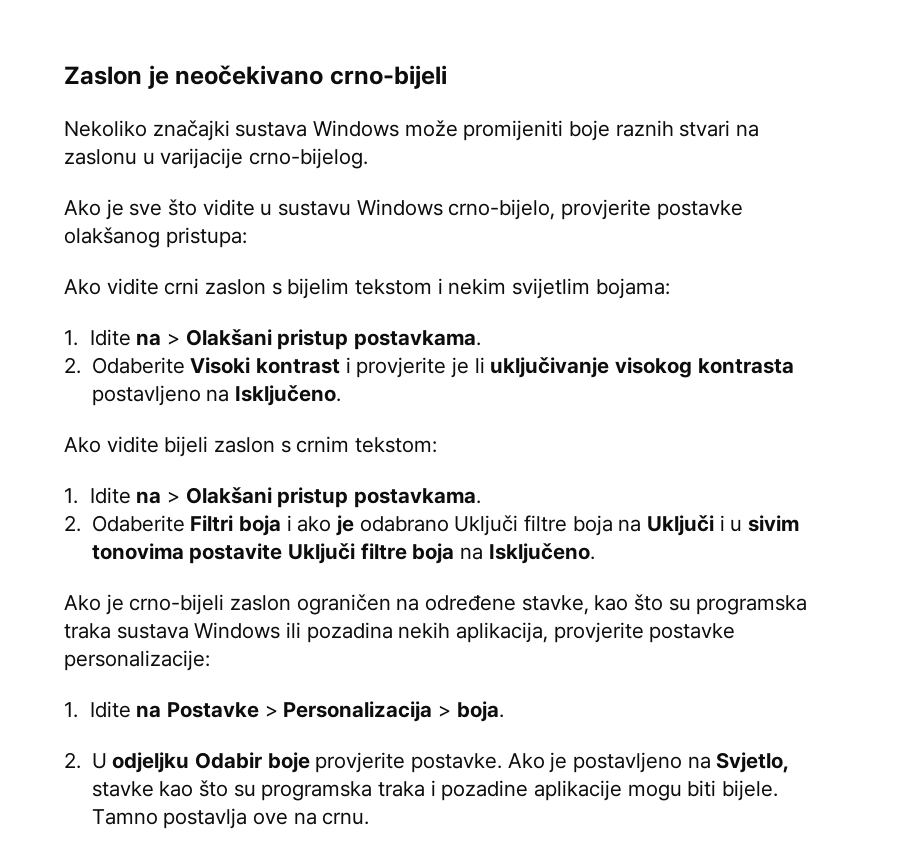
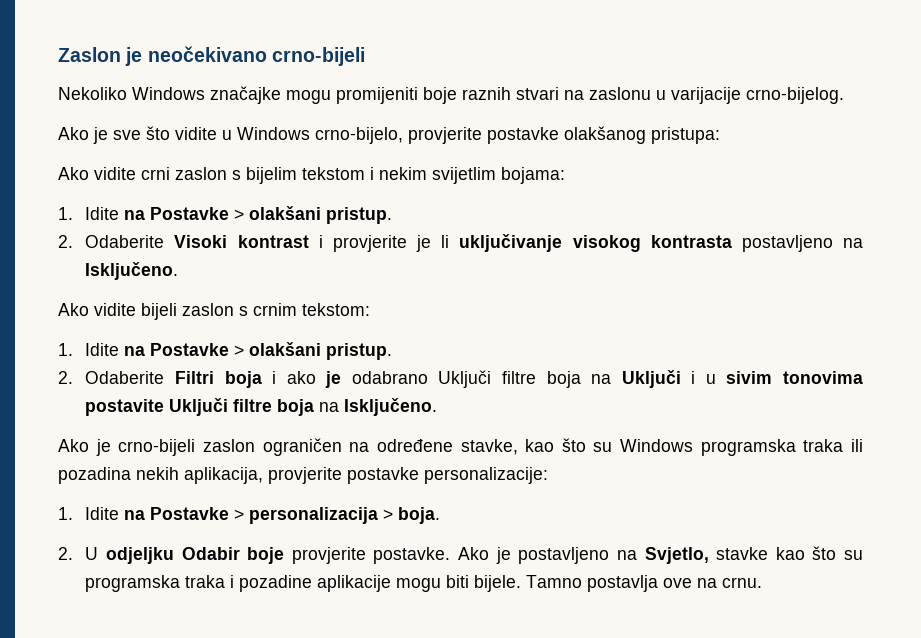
[152,120,458,141] značajki sustava Windows može -> [132,86,331,104] Windows značajke mogu
[278,201,352,216] sustavu -> (232, 135) none
[166,329,481,350] > Olakšani pristup postavkama. -> [150,206,393,224] Postavke > olakšani pristup.
[166,487,481,508] > Olakšani pristup postavkama. -> [150,342,393,360] Postavke > olakšani pristup.
[696,595,808,615] [64,622,281,639] programska traka sustava Windows -> [620,439,844,456] Windows programska traka
[283,701,433,722] Personalizacija -> [249,507,379,524] personalizacija

